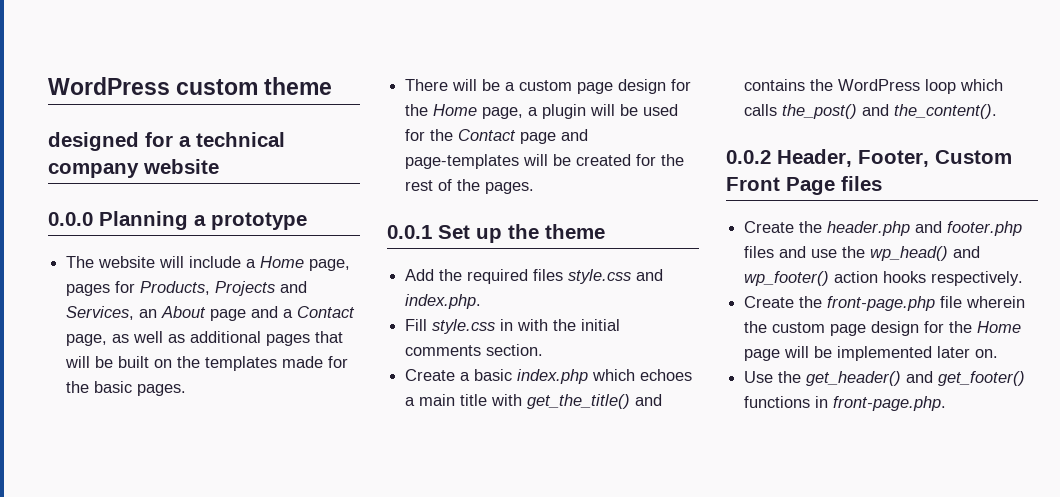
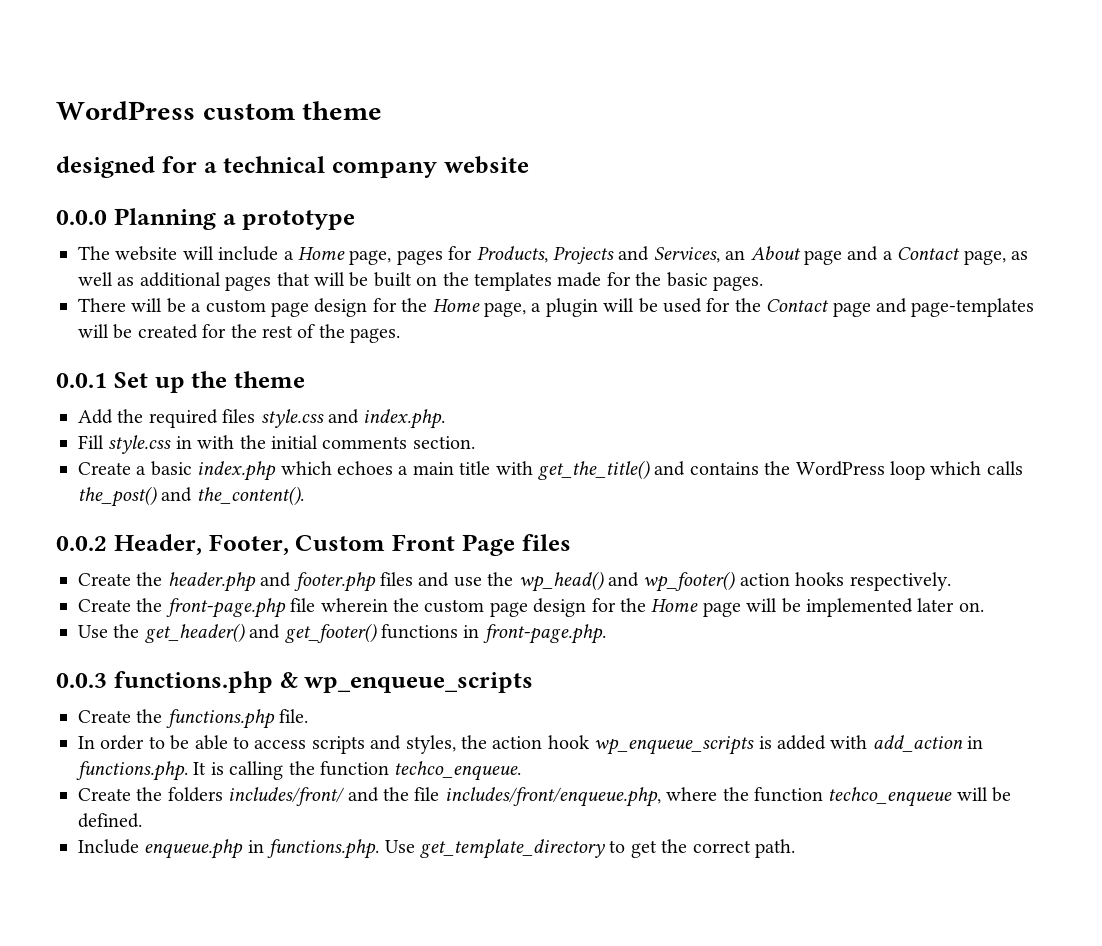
(947, 403) none -> [56,671,534,693] [78,709,309,729] [78,735,984,755] [76,761,522,781] [78,787,1012,807] [78,813,142,828] [78,839,795,859] // 0.0.3 functions.php & wp_enqueue_scripts // Create the functions.php file. // In order to be able to access scripts and styles, the action hook wp_enqueue_scripts is added with add_action in functions.php. It is calling the function techco_enqueue. // Create the folders includes/front/ and the file includes/front/enqueue.php, where the function techco_enqueue will be defined. // Include enqueue.php in functions.php. Use get_template_directory to get the correct path.

